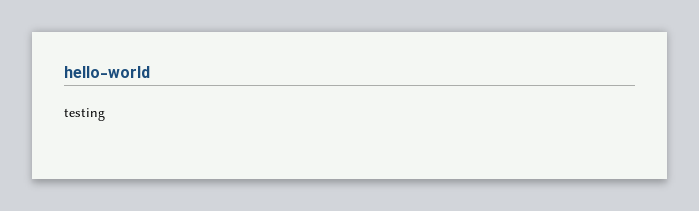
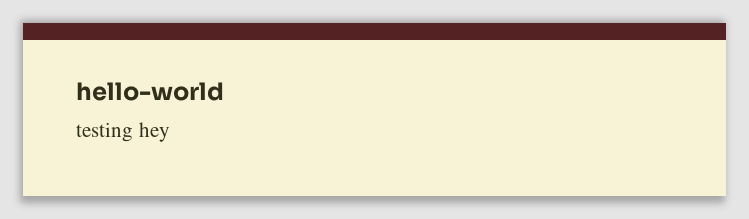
(105, 114) none -> [138,122,170,142] hey

